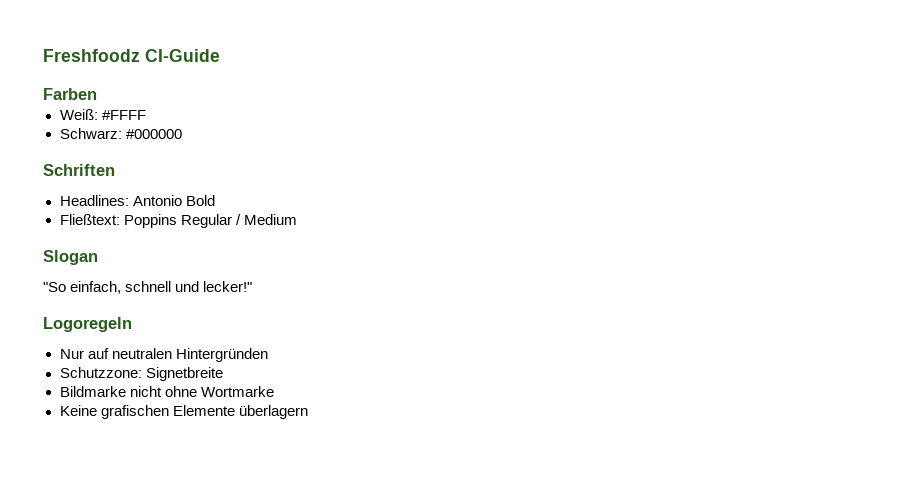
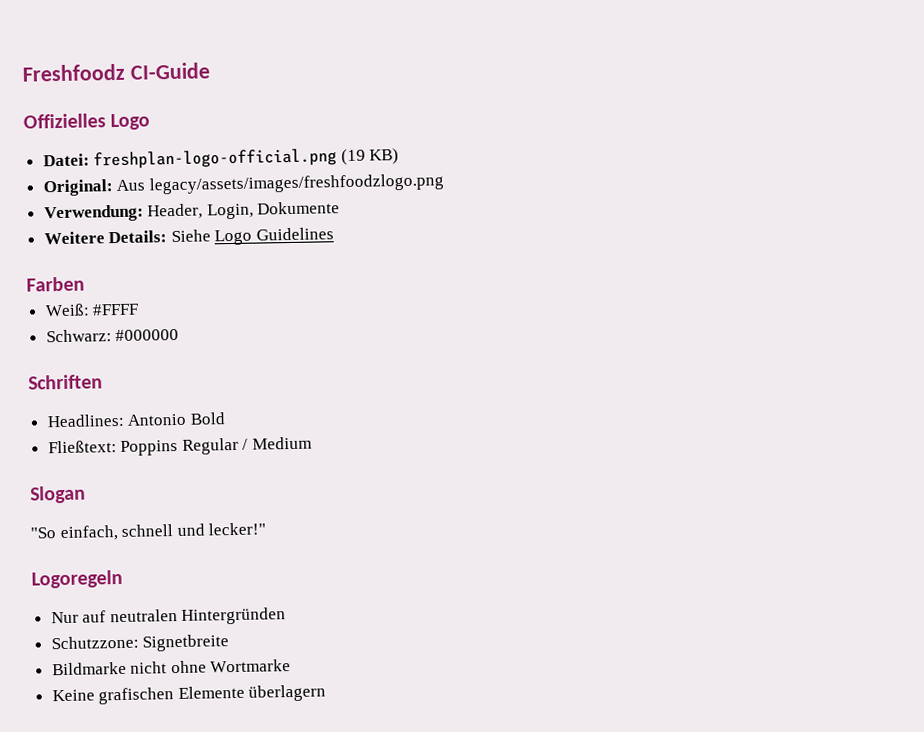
(220, 55) none -> [23,113,151,131] [42,148,400,170] [42,173,444,197] [43,201,341,223] [43,227,335,246] // Offizielles Logo // Datei: freshplan-logo-official.png (19 KB) // Original: Aus legacy/assets/images/freshfoodzlogo.png // Verwendung: Header, Login, Dokumente // Weitere Details: Siehe Logo Guidelines

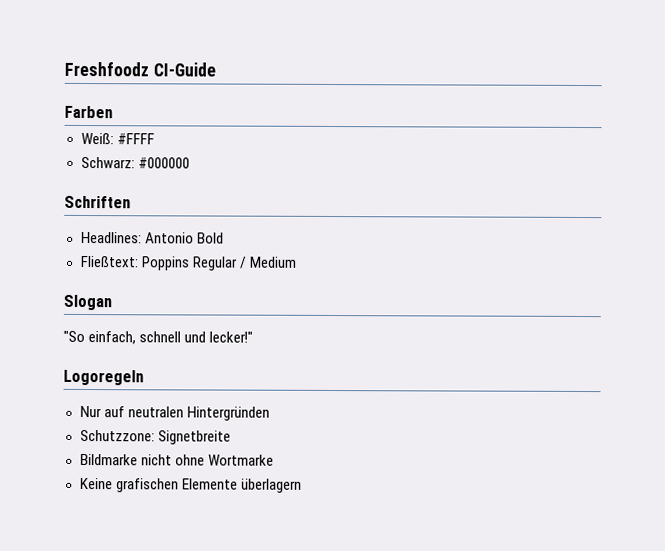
[23,113,151,131] [42,148,400,170] [42,173,444,197] [43,201,341,223] [43,227,335,246] // Offizielles Logo // Datei: freshplan-logo-official.png (19 KB) // Original: Aus legacy/assets/images/freshfoodzlogo.png // Verwendung: Header, Login, Dokumente // Weitere Details: Siehe Logo Guidelines -> (216, 69) none

